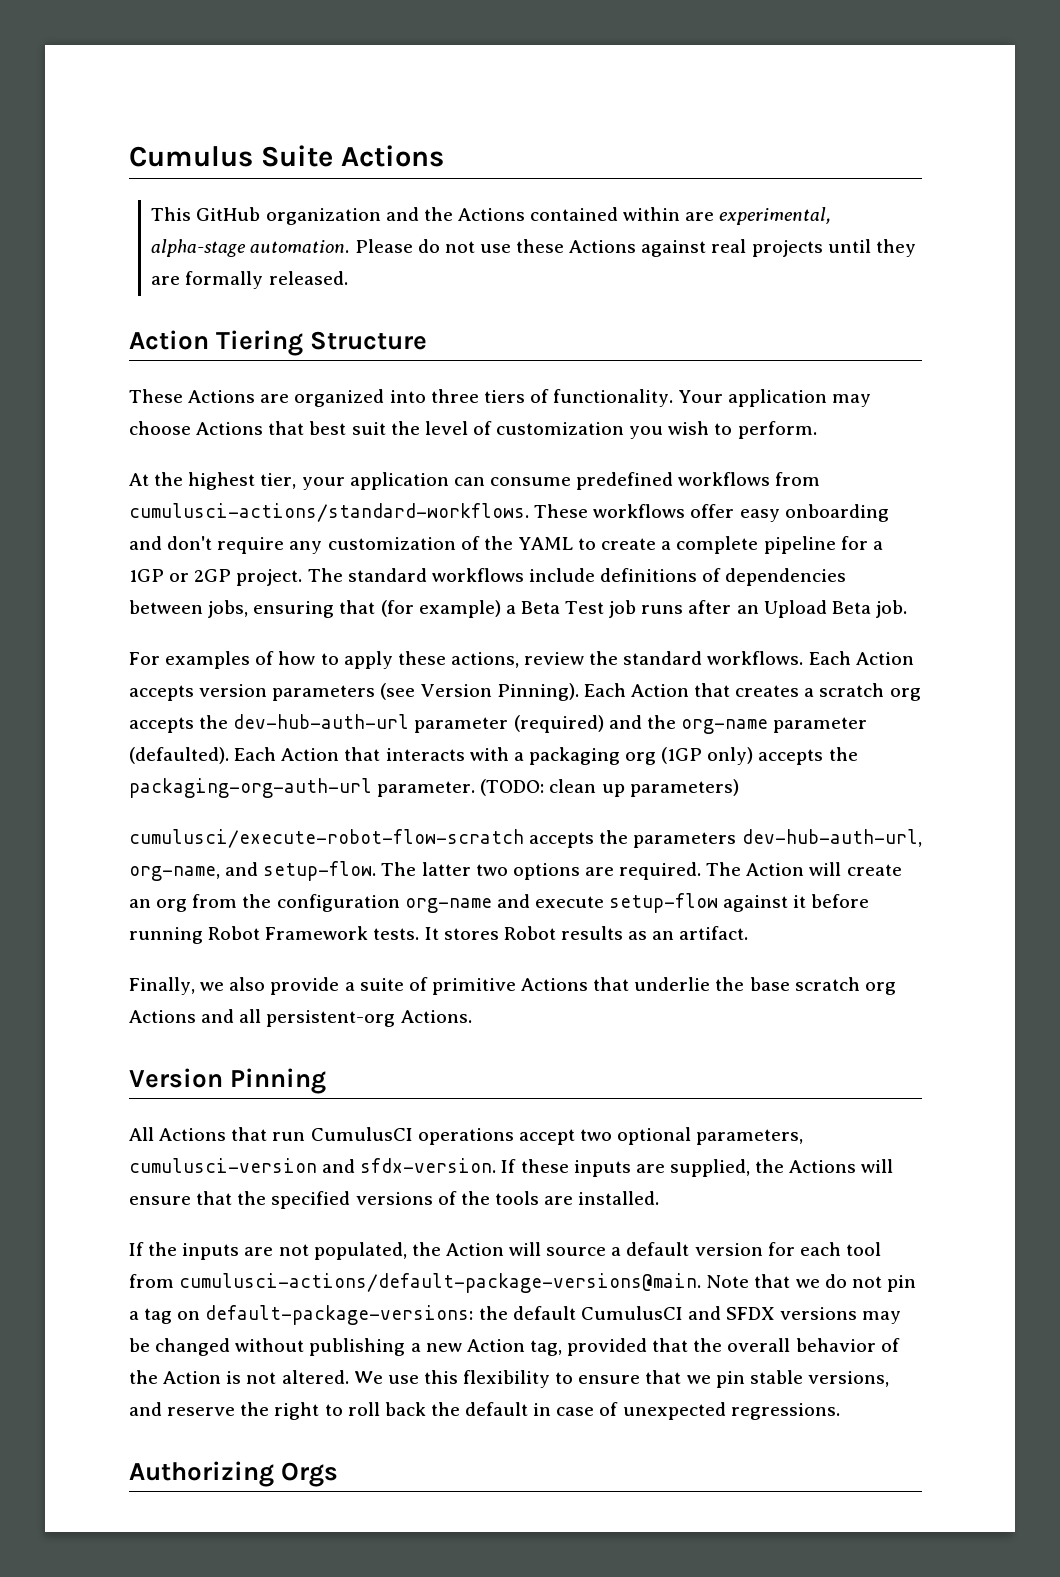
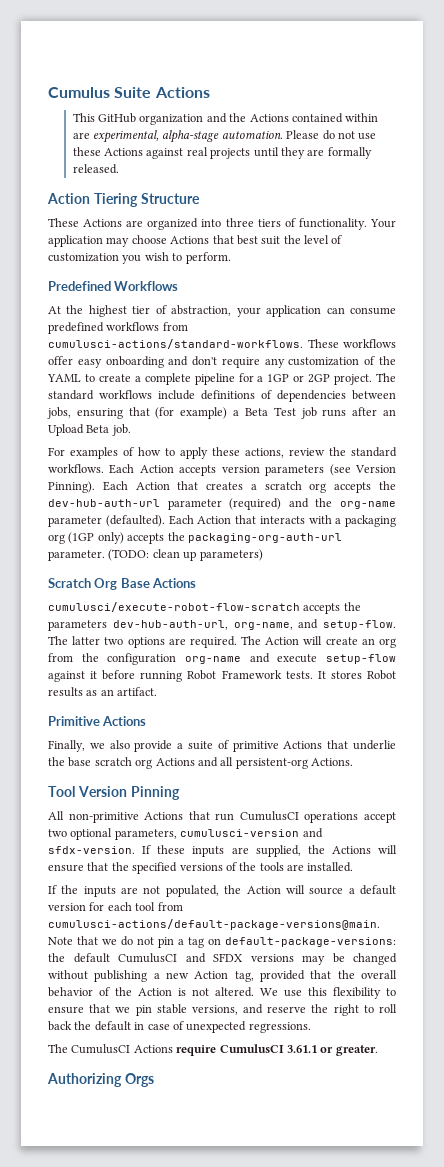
(817, 430) none -> [48,281,179,291] // Predefined Workflows
[260,473,297,489] tier, -> [132,305,232,316] tier of abstraction,
(739, 788) none -> [48,578,197,590] // Scratch Org Base Actions
(749, 933) none -> [48,716,147,726] // Primitive Actions
(472, 1016) none -> [48,786,75,797] Tool
(154, 1134) none -> [68,812,139,823] non-primitive
(840, 1411) none -> [48,1044,378,1056] // The CumulusCI Actions require CumulusCI 3.61.1 or greater.

